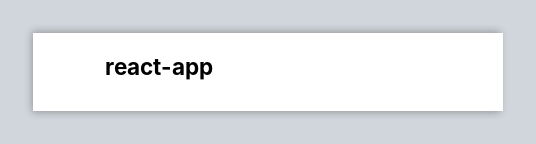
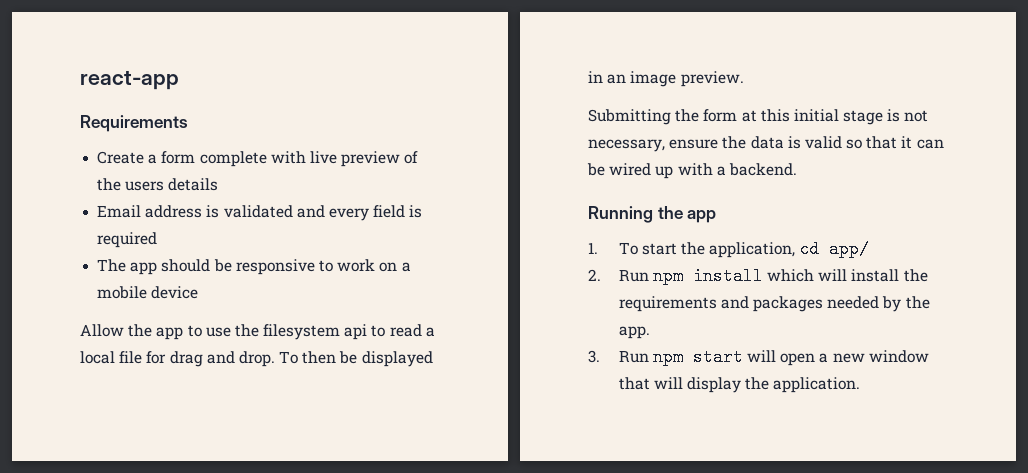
(213, 69) none -> [80,115,188,132] [97,151,419,167] [97,178,219,191] [97,205,423,221] [97,232,158,248] [97,259,411,275] [97,286,199,299] [80,324,435,340] [80,351,433,367] [588,71,744,87] [588,109,929,125] [588,136,944,152] [587,163,797,179] [588,206,717,223] [588,240,870,258] [588,267,928,285] [618,296,930,312] [618,326,650,339] [588,348,929,366] [618,377,861,393] // Requirements // Create a form complete with live preview of the users details // Email address is validated and every field is required // The app should be responsive to work on a mobile device // Allow the app to use the filesystem api to read a local file for drag and drop. To then be displayed in an image preview. // Submitting the form at this initial stage is not necessary, ensure the data is valid so that it can be wired up with a backend. // Running the app // 1. To start the application, cd app/ // 2. Run npm install which will install the requirements and packages needed by the app. // 3. Run npm start will open a new window that will display the application.

